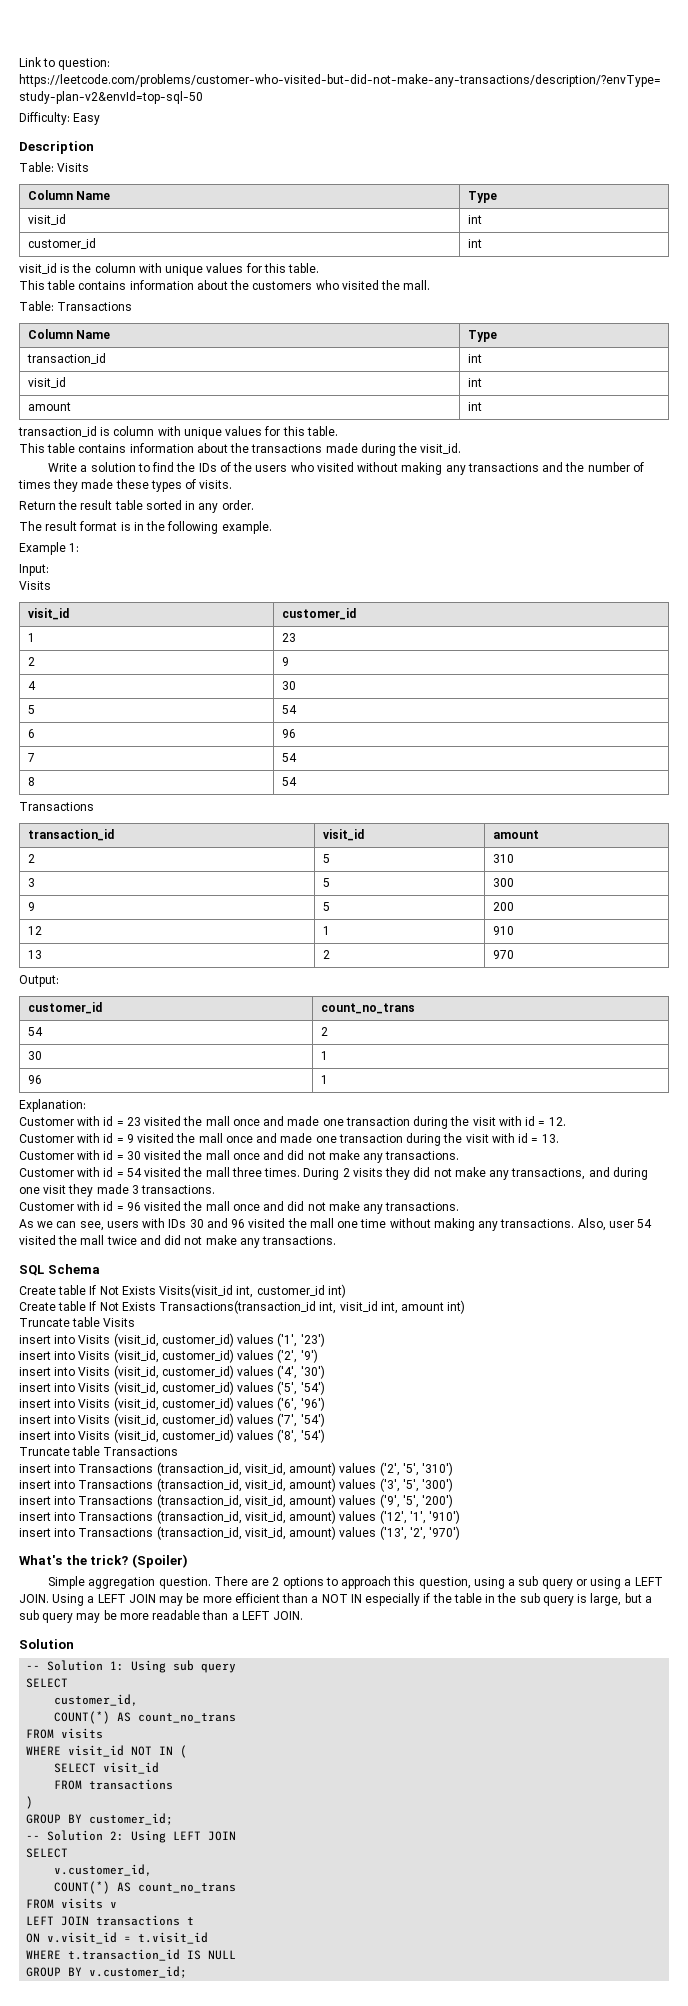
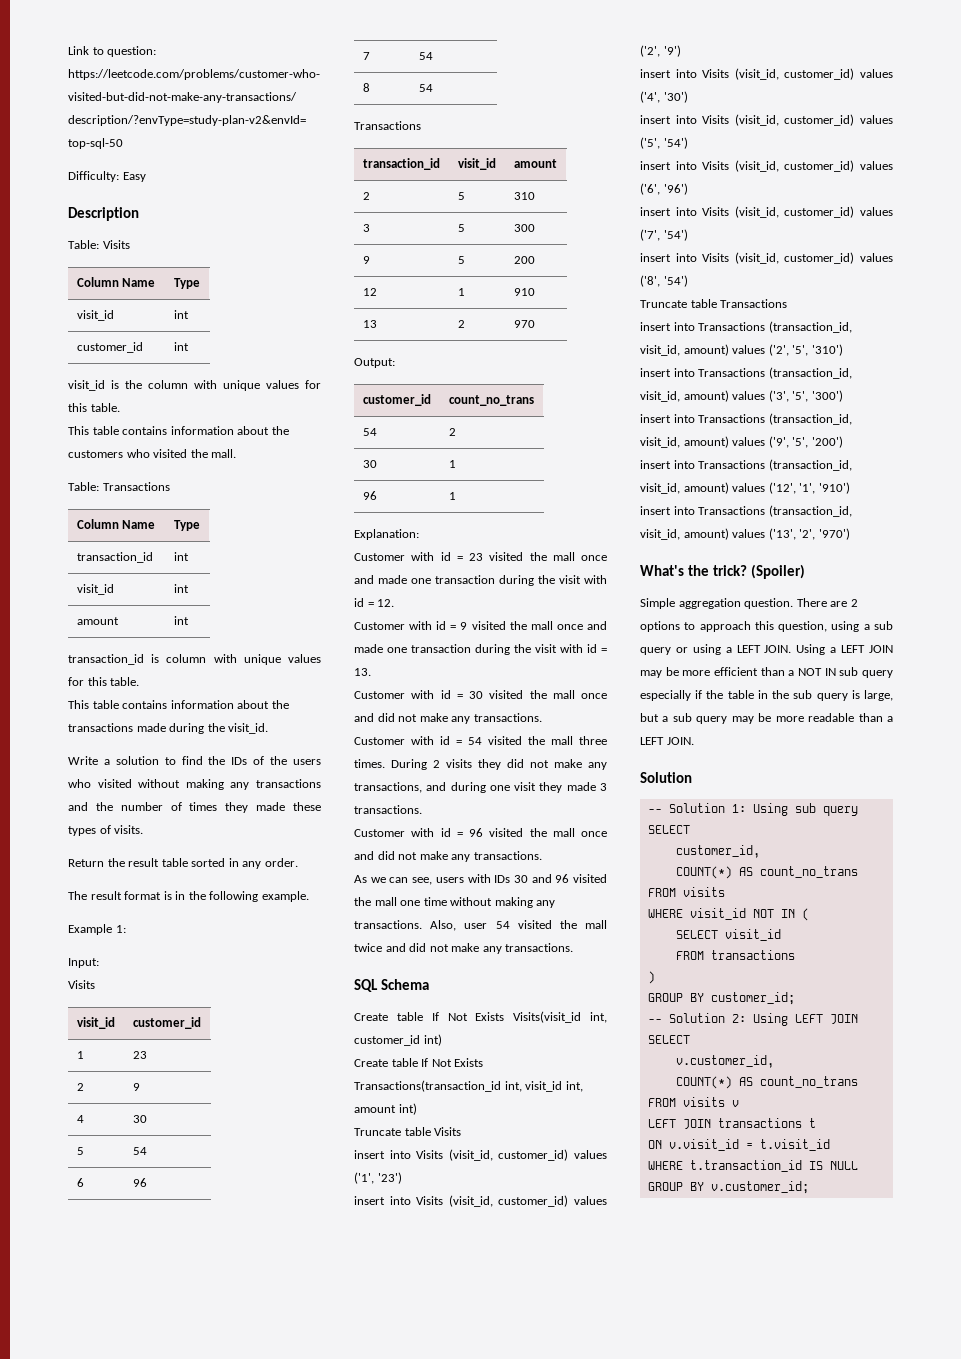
(362, 1598) none -> [839,667,893,678] sub query

